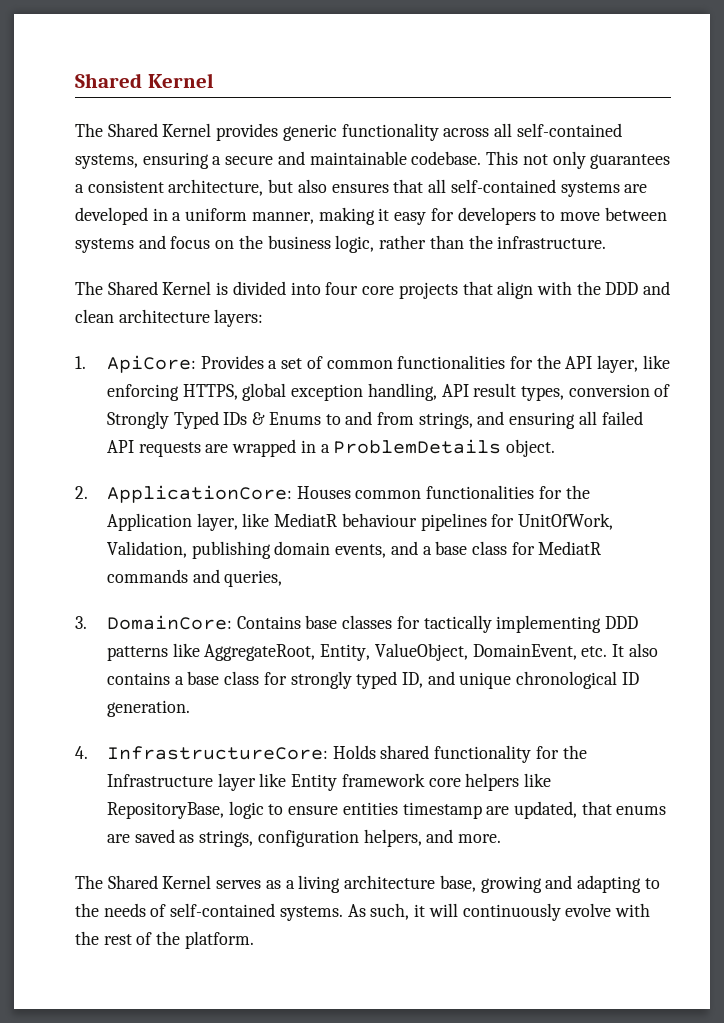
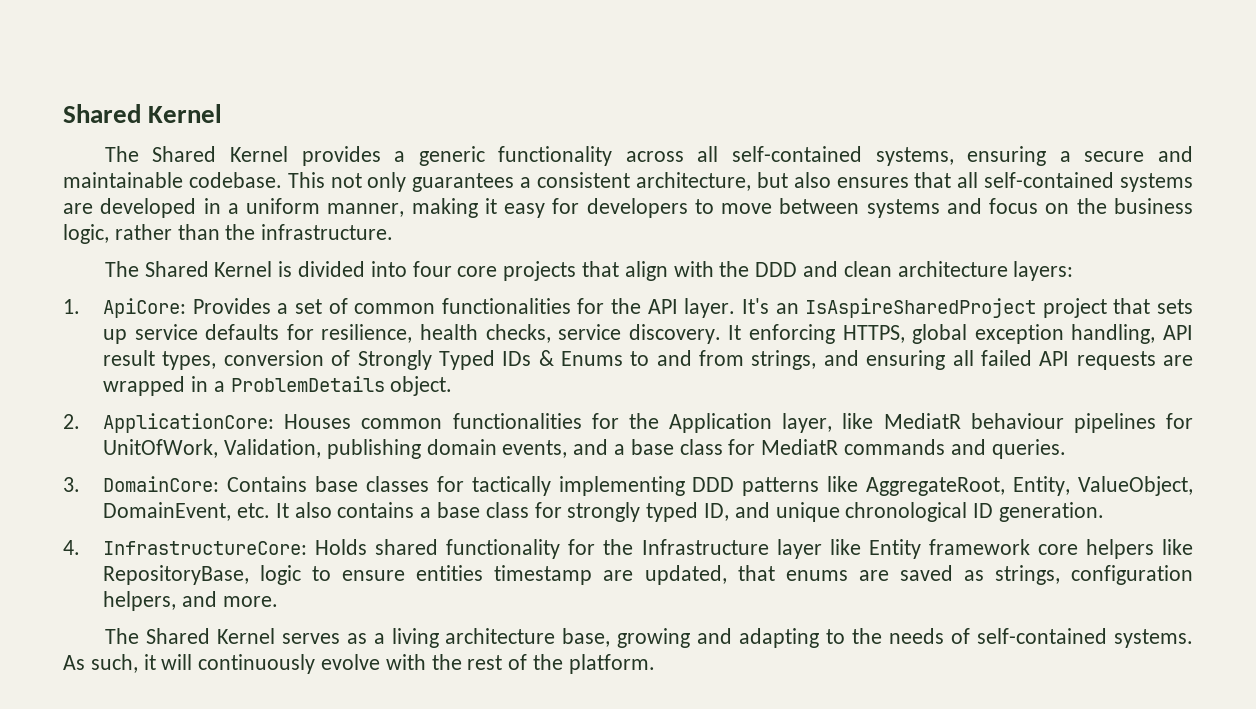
(279, 132) none -> [394,151,406,162] a
[597,355,670,373] layer, like -> [684,298,1193,318] [103,324,742,344] layer. It's an IsAspireSharedProject project that sets up service defaults for resilience, health checks, service discovery. It
[224,570,283,587] queries, -> [991,439,1066,459] queries.

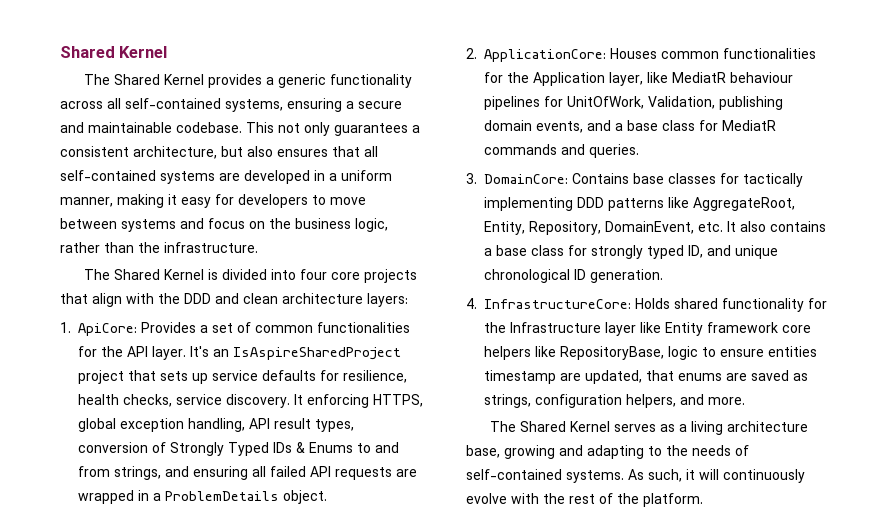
[1077,476,1193,496] ValueObject, -> [529,221,601,235] Repository,

